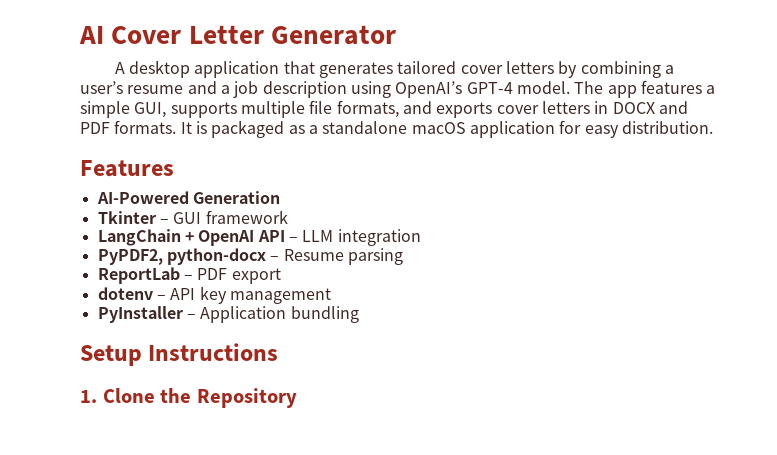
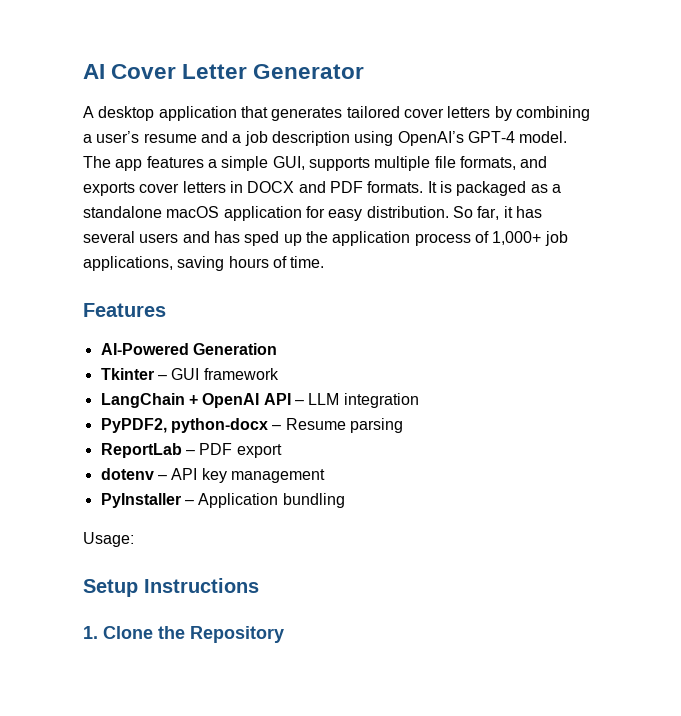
(713, 127) none -> [452,206,542,220] [83,231,568,246] [83,256,325,271] So far, it has several users and has sped up the application process of 1,000+ job applications, saving hours of time.
(359, 314) none -> [83,532,134,547] // Usage:

